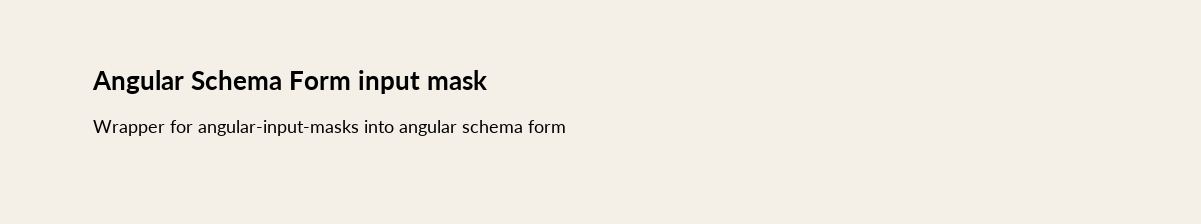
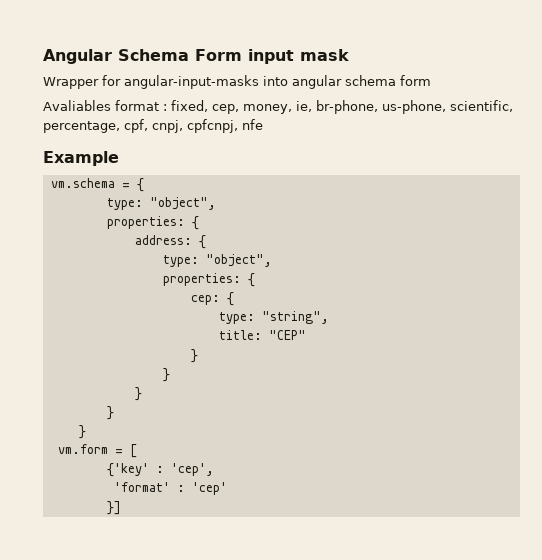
(566, 126) none -> [43,100,513,114] [43,119,263,133] [43,151,119,166] [50,178,144,192] [106,197,216,210] [106,216,199,230] [134,235,206,249] [162,254,272,267] [162,273,255,287] [190,292,234,306] [218,311,329,324] [218,330,306,340] [190,349,198,363] [162,368,170,382] [134,387,142,401] [106,406,114,420] [78,425,86,439] [57,444,137,458] [106,463,214,477] [113,482,227,495] [106,501,121,515] // Avaliables format : fixed, cep, money, ie, br-phone, us-phone, scientific, percentage, cpf, cnpj, cpfcnpj, nfe // Example // vm.schema = { // type: "object", // properties: { // address: { // type: "object", // properties: { // cep: { // type: "string", // title: "CEP" // } // } // } // } // } // vm.form = [ // {'key' : 'cep', // 'format' : 'cep' // }]

